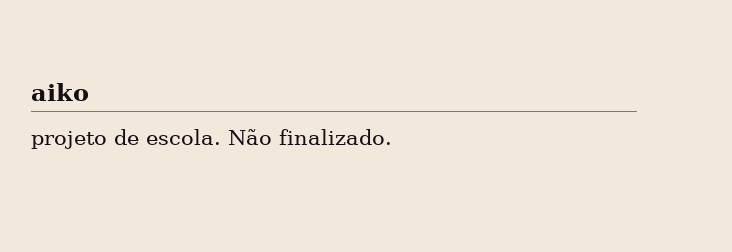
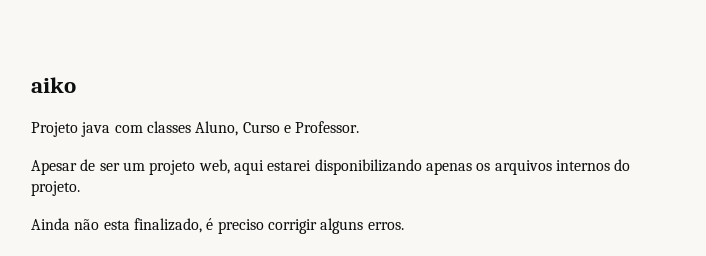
[31,129,392,149] projeto de escola. Não finalizado. -> [31,121,360,137] [31,159,631,175] [31,181,80,196] [31,218,404,234] Projeto java com classes Aluno, Curso e Professor. // Apesar de ser um projeto web, aqui estarei disponibilizando apenas os arquivos internos do projeto. // Ainda não esta finalizado, é preciso corrigir alguns erros.

